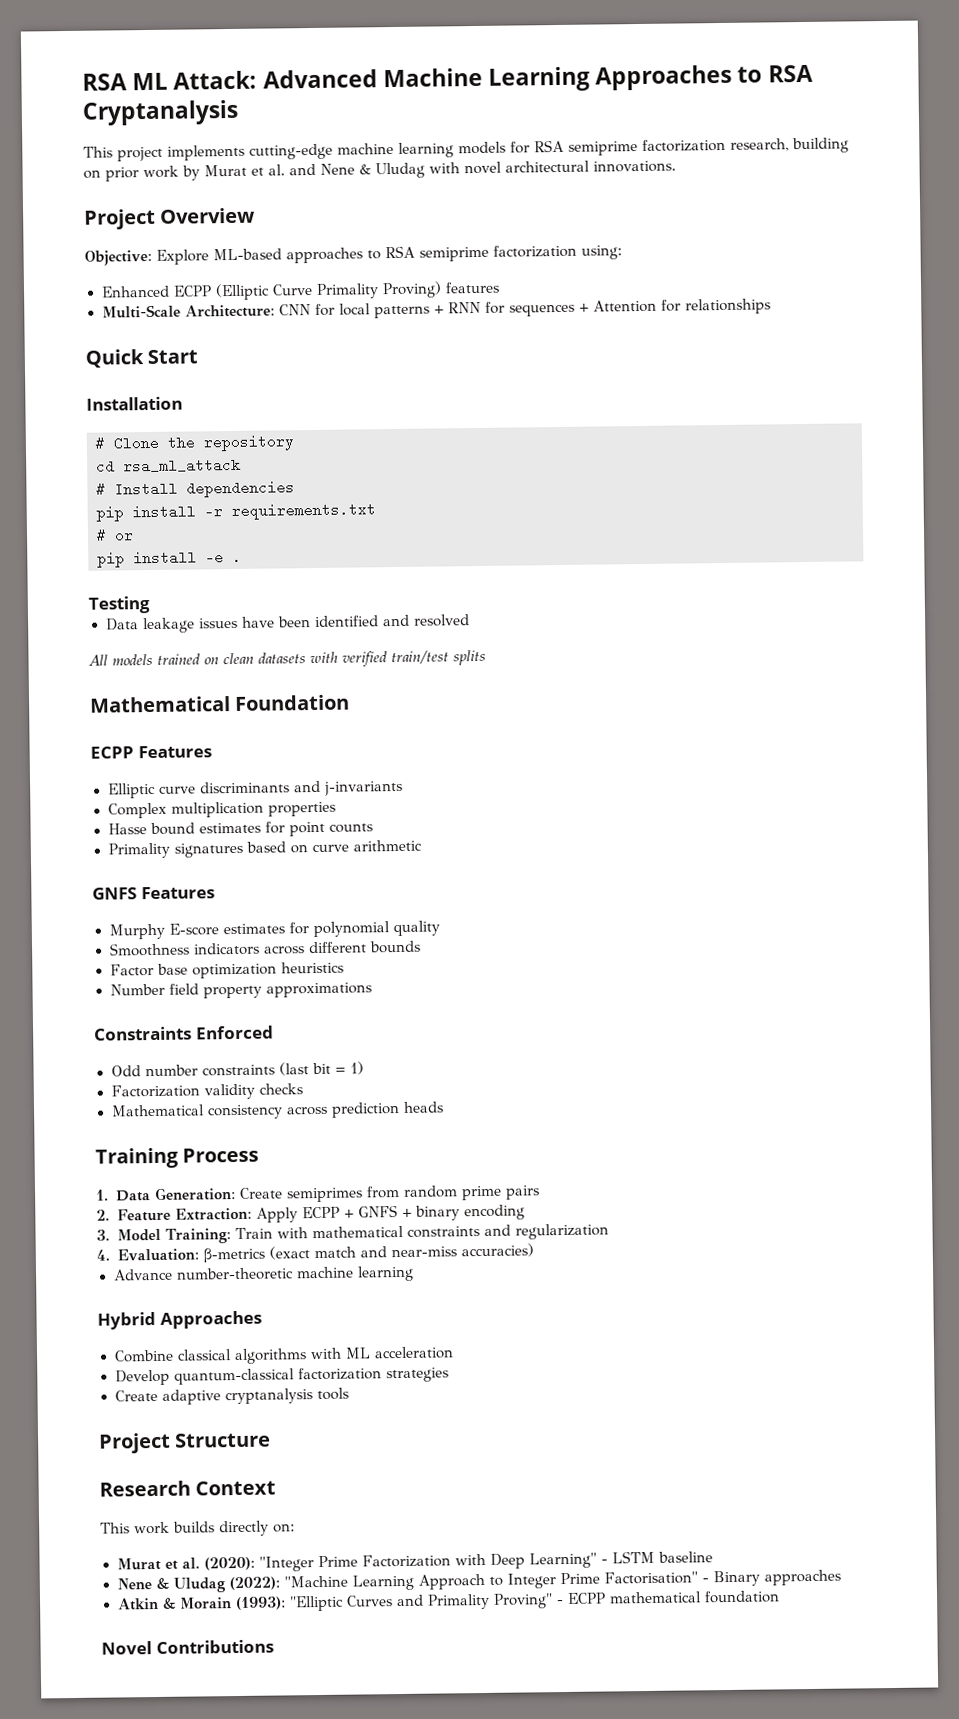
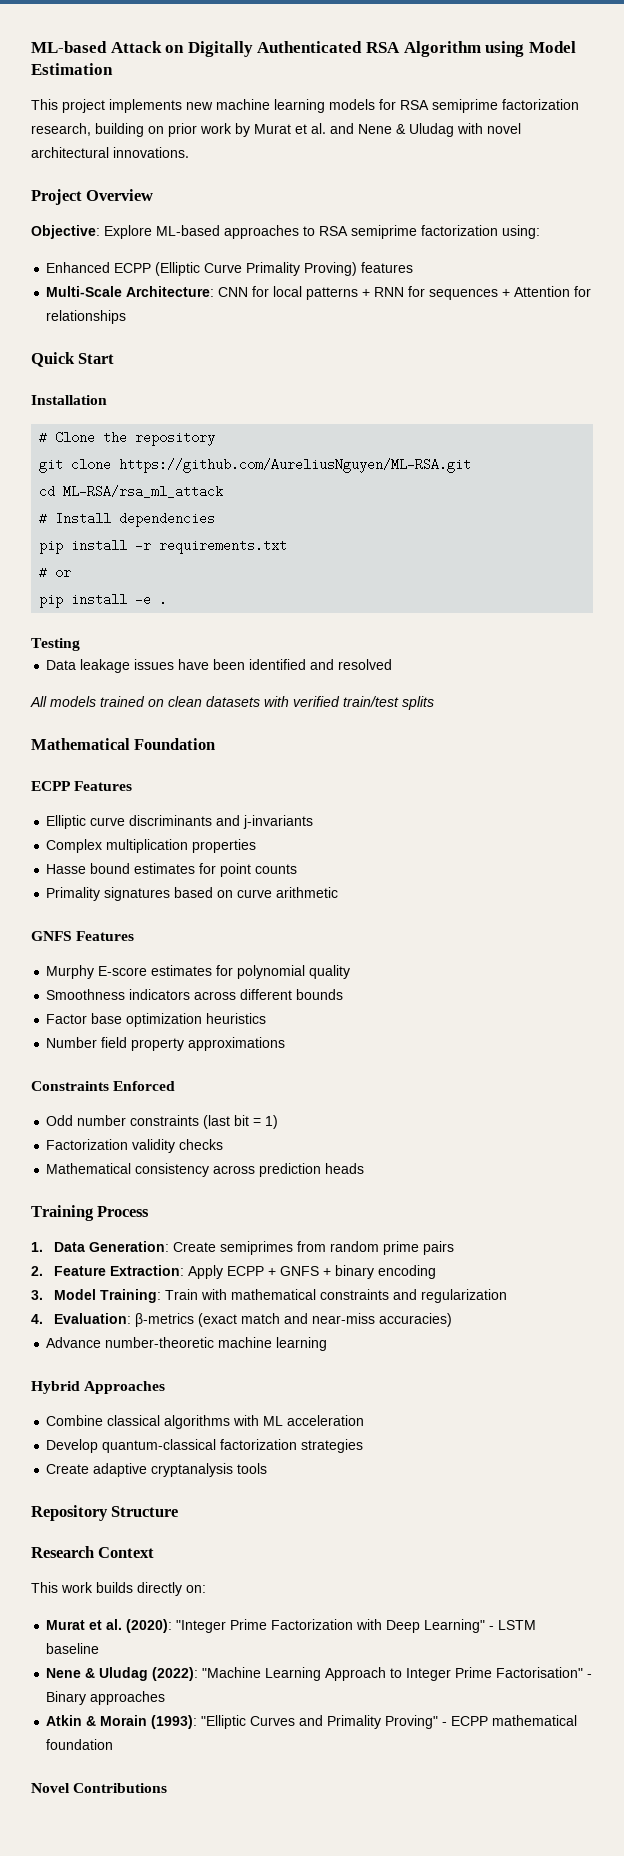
[82,64,813,92] [82,99,238,126] RSA ML Attack: Advanced Machine Learning Approaches to RSA Cryptanalysis -> [31,41,576,57] [31,63,113,75] ML-based Attack on Digitally Authenticated RSA Algorithm using Model Estimation
[249,143,333,160] cutting-edge -> [186,102,213,110] new
(294, 443) none -> [39,458,472,473] // git clone https://github.com/AureliusNguyen/ML-RSA.git
[123,457,241,474] rsa_ml_attack -> [63,485,224,498] ML-RSA/rsa_ml_attack
[98,1432,171,1454] Project -> [31,1505,108,1521] Repository

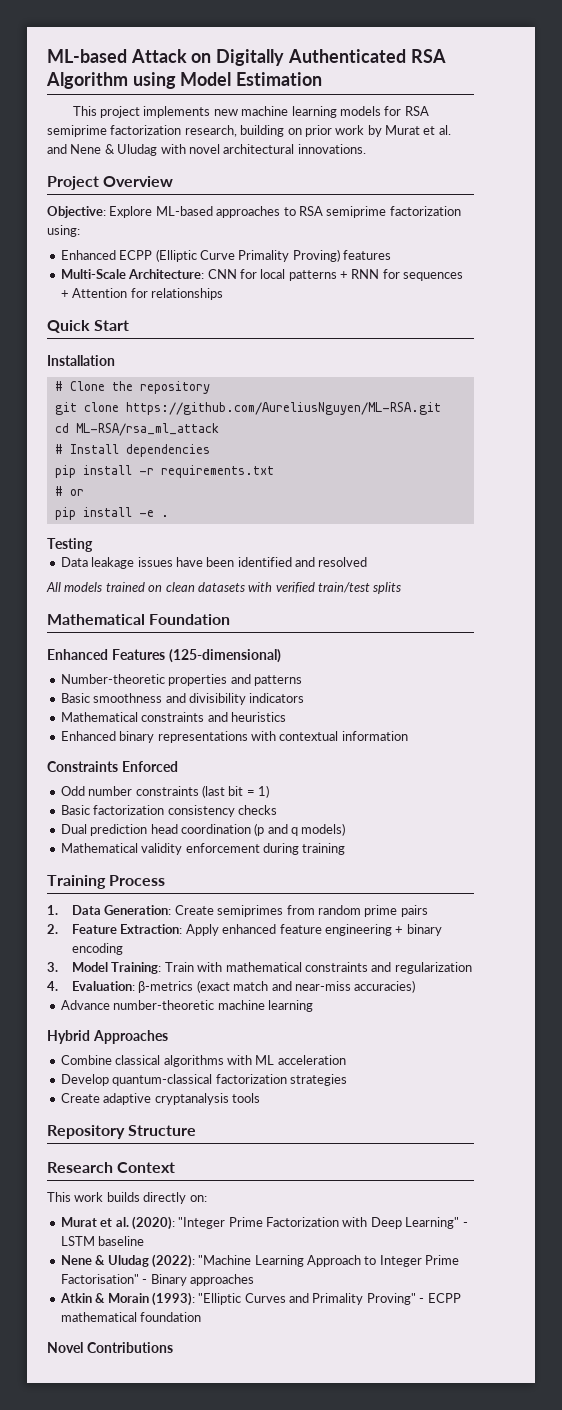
[31,781,133,791] [46,815,314,829] [46,839,257,853] [46,863,298,877] [46,887,339,901] [31,931,135,941] [46,965,351,979] [46,989,344,1000] [46,1013,267,1027] [46,1037,286,1051] ECPP Features // Elliptic curve discriminants and j-invariants // Complex multiplication properties // Hasse bound estimates for point counts // Primality signatures based on curve arithmetic // GNFS Features // Murphy E-score estimates for polynomial quality // Smoothness indicators across different bounds // Factor base optimization heuristics // Number field property approximations -> [47,649,281,663] [60,674,302,686] [60,693,305,705] [60,712,286,722] [60,731,408,743] Enhanced Features (125-dimensional) // Number-theoretic properties and patterns // Basic smoothness and divisibility indicators // Mathematical constraints and heuristics // Enhanced binary representations with contextual information
[46,1139,224,1153] [46,1163,365,1177] Factorization validity checks // Mathematical consistency across prediction heads -> [60,805,277,817] [60,823,346,836] [60,843,346,855] Basic factorization consistency checks // Dual prediction head coordination (p and q models) // Mathematical validity enforcement during training
[226,1266,319,1276] ECPP + GNFS -> [222,924,392,936] enhanced feature engineering

